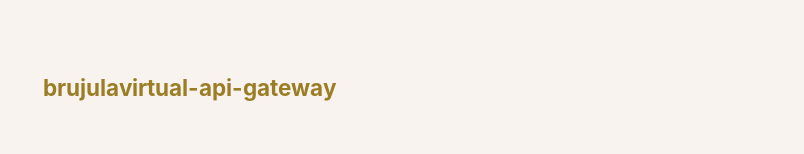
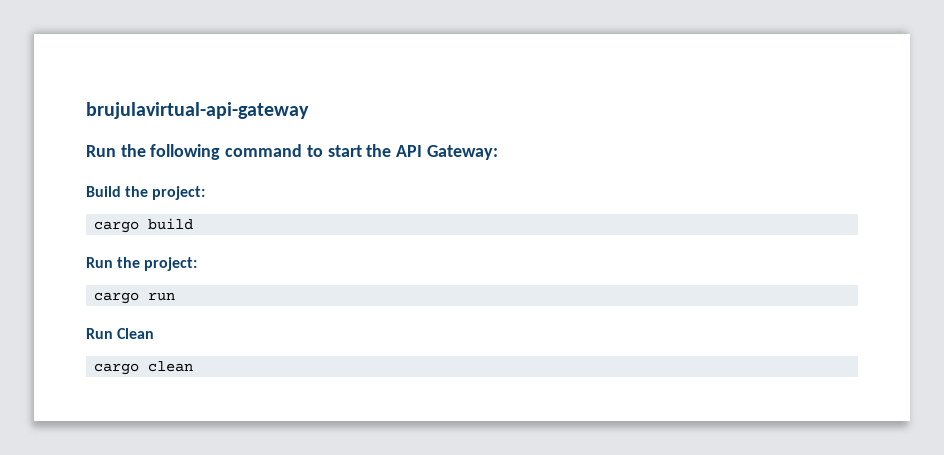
(337, 89) none -> [86,144,498,160] [86,186,206,200] [94,218,194,233] [86,257,198,271] [94,292,176,304] [86,328,155,339] [94,361,194,375] // Run the following command to start the API Gateway: // Build the project: // cargo build // Run the project: // cargo run // Run Clean // cargo clean

